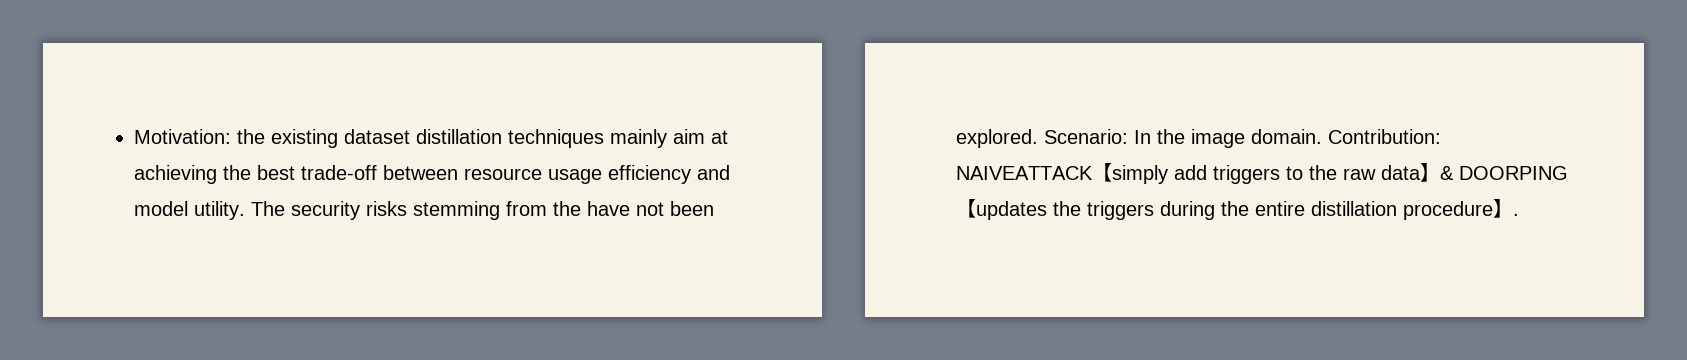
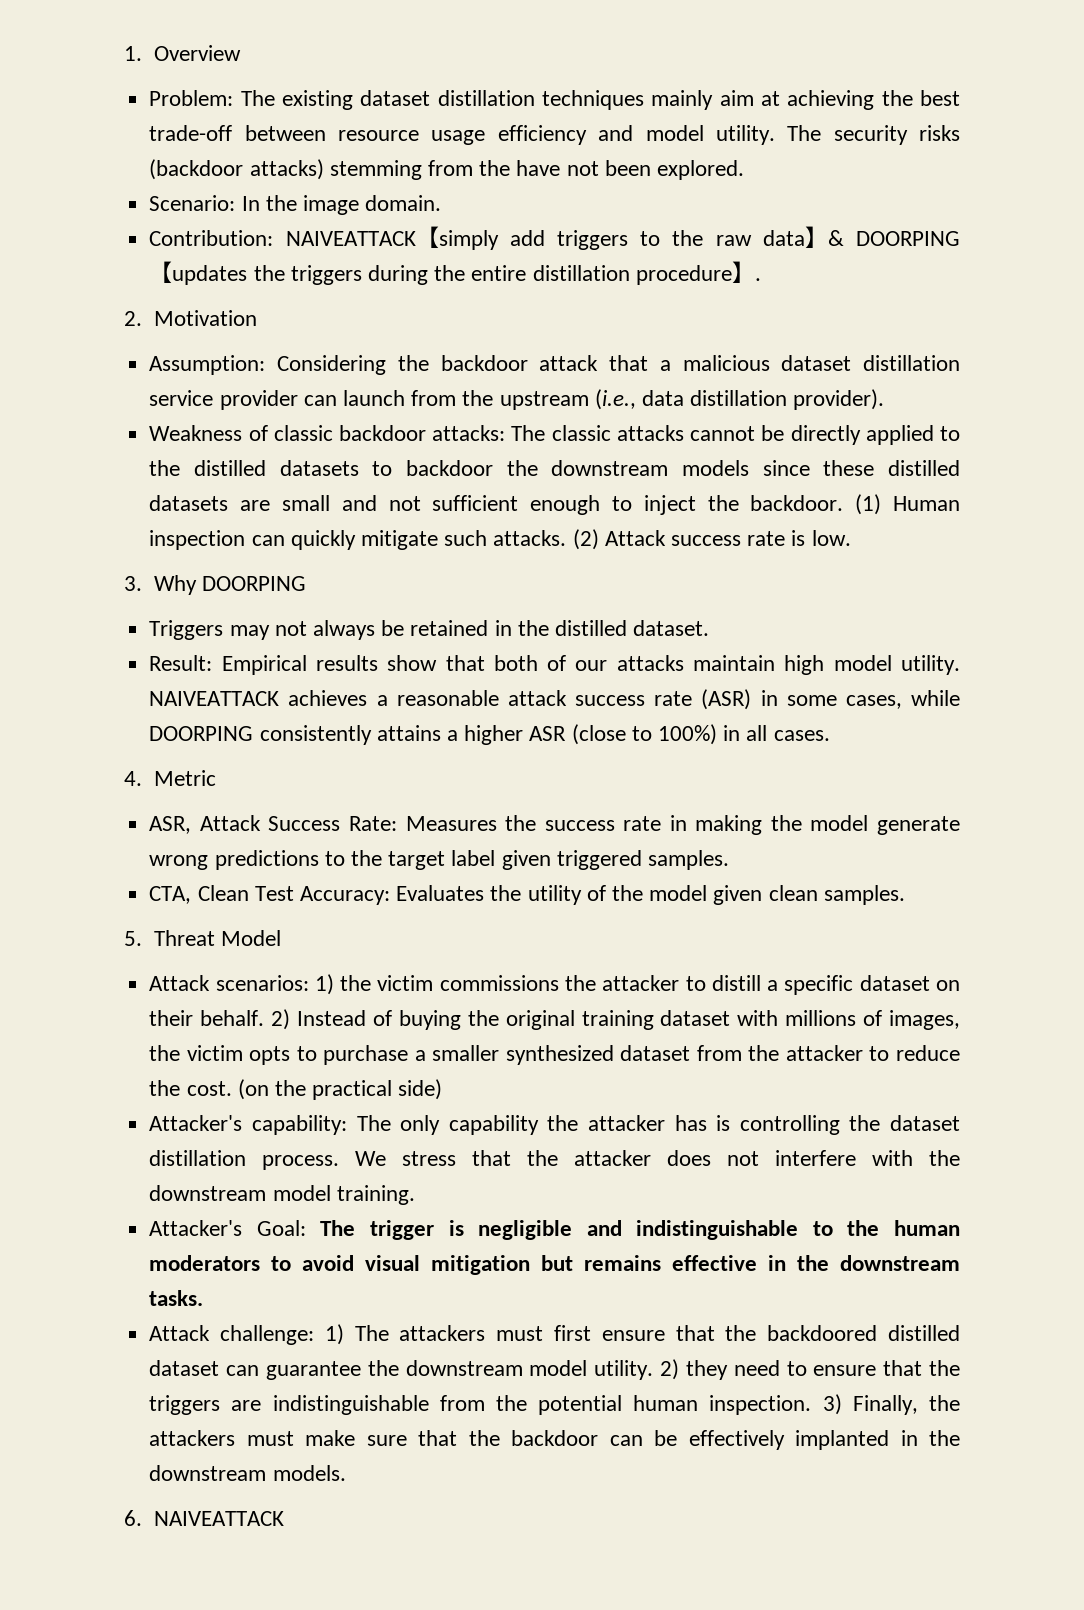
[134,129,265,144] Motivation: the -> [124,45,241,61] [149,90,275,106] 1. Overview // Problem: The
(407, 208) none -> [149,159,324,180] (backdoor attacks)
(1038, 138) none -> (744, 170) //
(1322, 136) none -> (442, 203) //
(1519, 214) none -> [124,310,257,326] [149,355,960,375] [149,389,885,410] [149,425,961,445] [149,460,960,476] [149,494,961,515] [149,529,851,550] [124,575,306,595] [149,620,710,640] [149,655,960,675] [149,689,960,710] [149,724,830,745] [124,770,216,786] [149,815,960,835] [149,850,729,870] [149,885,905,905] [124,930,281,946] [149,974,960,995] [149,1009,960,1030] [149,1045,960,1065] [149,1079,443,1100] [149,1115,961,1135] [149,1150,961,1170] [149,1185,415,1205] [149,1220,961,1240] [149,1255,961,1275] [149,1290,204,1306] [149,1324,960,1345] [149,1359,960,1380] [149,1394,960,1415] [149,1430,961,1450] [149,1465,346,1481] [124,1510,284,1526] // 2. Motivation // Assumption: Considering the backdoor attack that a malicious dataset distillation service provider can launch from the upstream (i.e., data distillation provider). // Weakness of classic backdoor attacks: The classic attacks cannot be directly applied to the distilled datasets to backdoor the downstream models since these distilled datasets are small and not sufficient enough to inject the backdoor. (1) Human inspection can quickly mitigate such attacks. (2) Attack success rate is low. // 3. Why DOORPING // Triggers may not always be retained in the distilled dataset. // Result: Empirical results show that both of our attacks maintain high model utility. NAIVEATTACK achieves a reasonable attack success rate (ASR) in some cases, while DOORPING consistently attains a higher ASR (close to 100%) in all cases. // 4. Metric // ASR, Attack Success Rate: Measures the success rate in making the model generate wrong predictions to the target label given triggered samples. // CTA, Clean Test Accuracy: Evaluates the utility of the model given clean samples. // 5. Threat Model // Attack scenarios: 1) the victim commissions the attacker to distill a specific dataset on their behalf. 2) Instead of buying the original training dataset with millions of images, the victim opts to purchase a smaller synthesized dataset from the attacker to reduce the cost. (on the practical side) // Attacker's capability: The only capability the attacker has is controlling the dataset distillation process. We stress that the attacker does not interfere with the downstream model training. // Attacker's Goal: The trigger is negligible and indistinguishable to the human moderators to avoid visual mitigation but remains effective in the downstream tasks. // Attack challenge: 1) The attackers must first ensure that the backdoored distilled dataset can guarantee the downstream model utility. 2) they need to ensure that the triggers are indistinguishable from the potential human inspection. 3) Finally, the attackers must make sure that the backdoor can be effectively implanted in the downstream models. // 6. NAIVEATTACK

